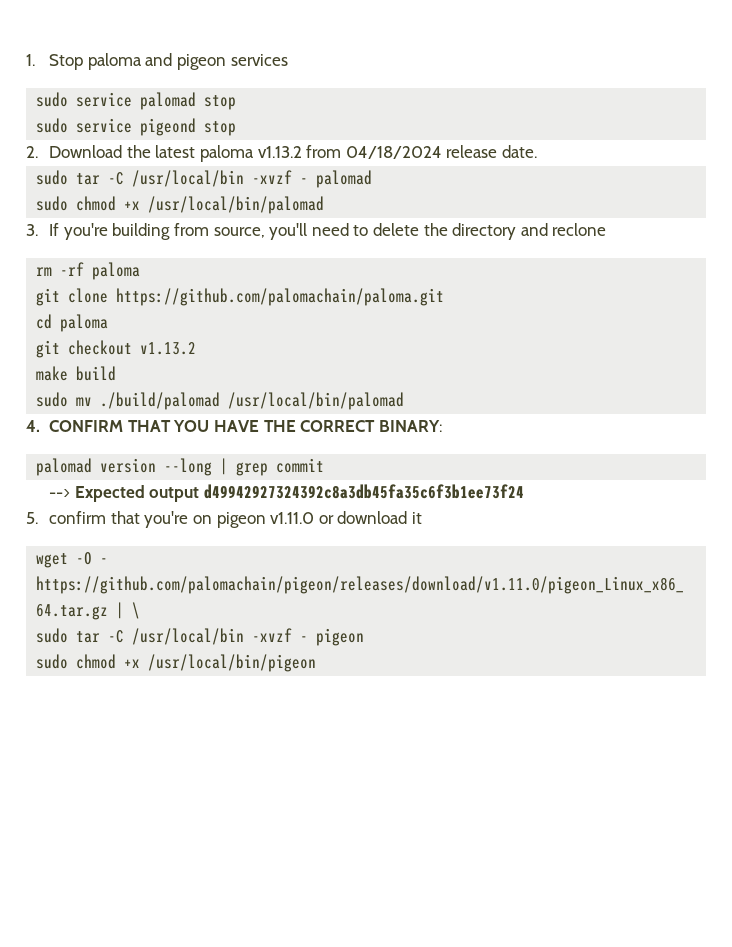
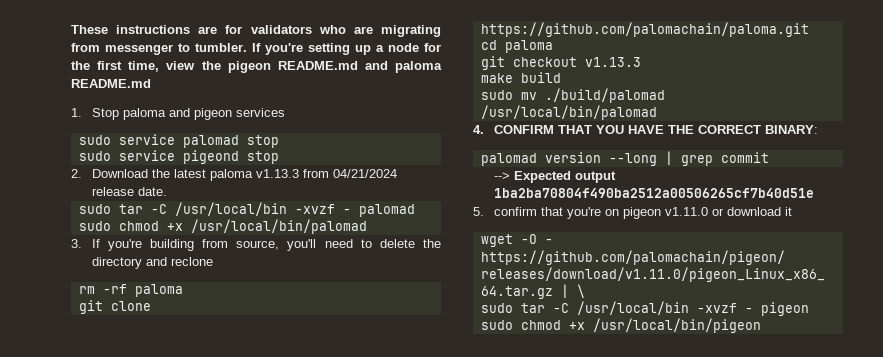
(26, 60) none -> [71,25,441,37] [71,43,441,55] [71,61,442,73] [71,79,151,88] These instructions are for validators who are migrating from messenger to tumbler. If you're setting up a node for the first time, view the pigeon README.md and paloma README.md //
[257,145,442,159] v1.13.2 from 04/18/2024 -> [255,169,397,178] v1.13.3 from 04/21/2024
[140,342,197,355] v1.13.2 -> [584,57,641,67] v1.13.3
[204,484,525,499] d49942927324392c8a3db45fa35c6f3b1ee73f24 -> [493,188,814,198] 1ba2ba70804f490ba2512a00506265cf7b40d51e

